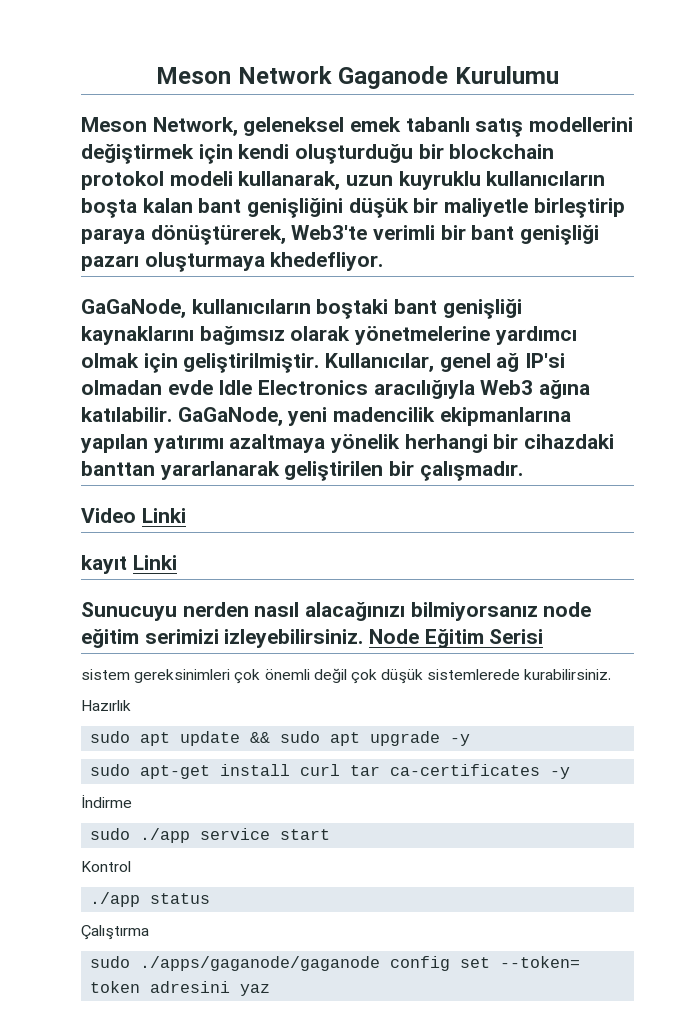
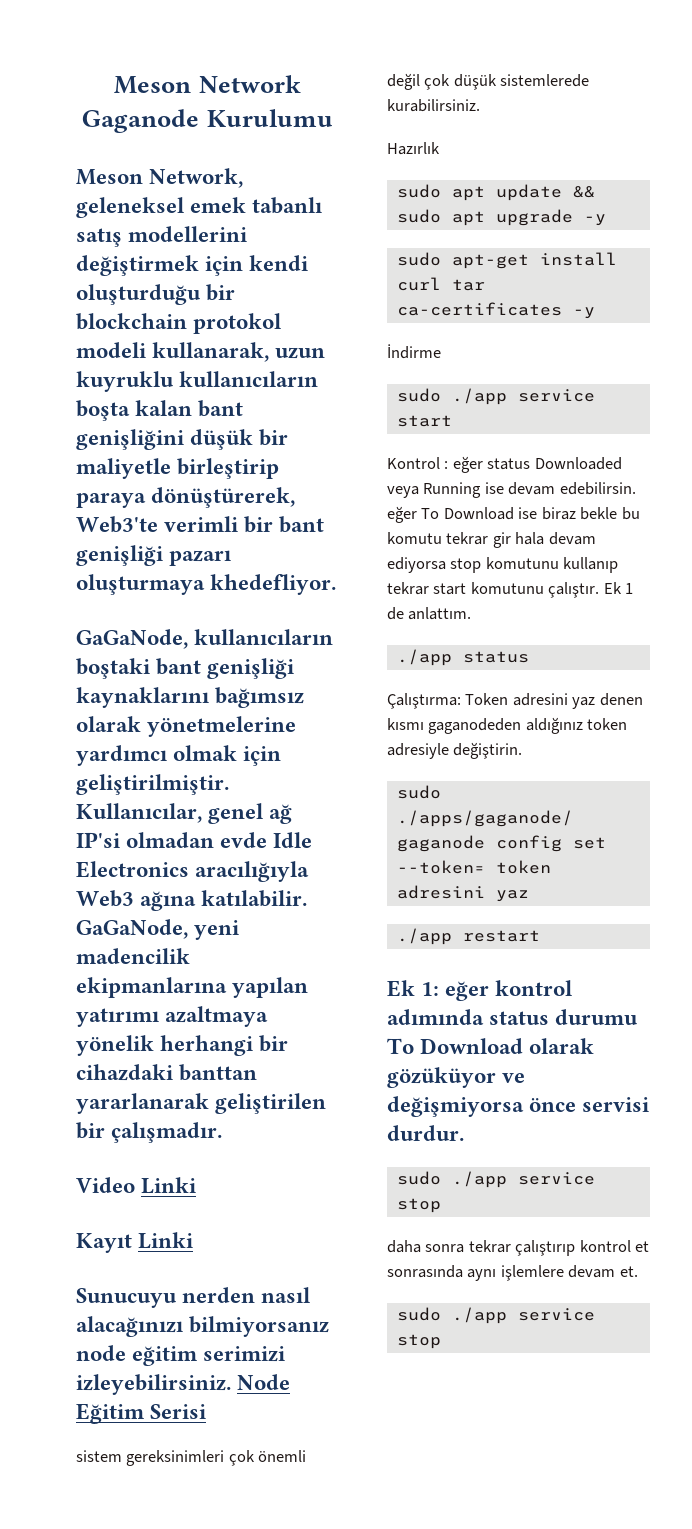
[81,555,127,574] kayıt -> [76,1233,132,1253] Kayıt
[90,892,211,907] [81,925,149,940] // ./app status // Çalıştırma -> [444,456,622,473] [387,482,636,498] [387,506,640,523] [387,532,596,548] [387,557,619,573] [387,582,634,598] [387,607,472,620] [396,649,529,666] [387,693,643,709] [387,717,628,734] [387,742,523,759] : eğer status Downloaded veya Running ise devam edebilirsin. eğer To Download ise biraz bekle bu komutu tekrar gir hala devam ediyorsa stop komutunu kullanıp tekrar start komutunu çalıştır. Ek 1 de anlattım. // ./app status // Çalıştırma: Token adresini yaz denen kısmı gaganodeden aldığınız token adresiyle değiştirin.
(271, 990) none -> [396,928,540,945] [387,980,574,1001] [387,1009,639,1025] [387,1038,595,1054] [387,1067,526,1088] [387,1096,650,1117] [387,1125,464,1141] [396,1171,595,1188] [396,1198,441,1213] [387,1240,650,1256] [387,1265,638,1281] [396,1307,595,1324] [396,1334,441,1349] // ./app restart // Ek 1: eğer kontrol adımında status durumu To Download olarak gözüküyor ve değişmiyorsa önce servisi durdur. // sudo ./app service stop // daha sonra tekrar çalıştırıp kontrol et sonrasında aynı işlemlere devam et. // sudo ./app service stop

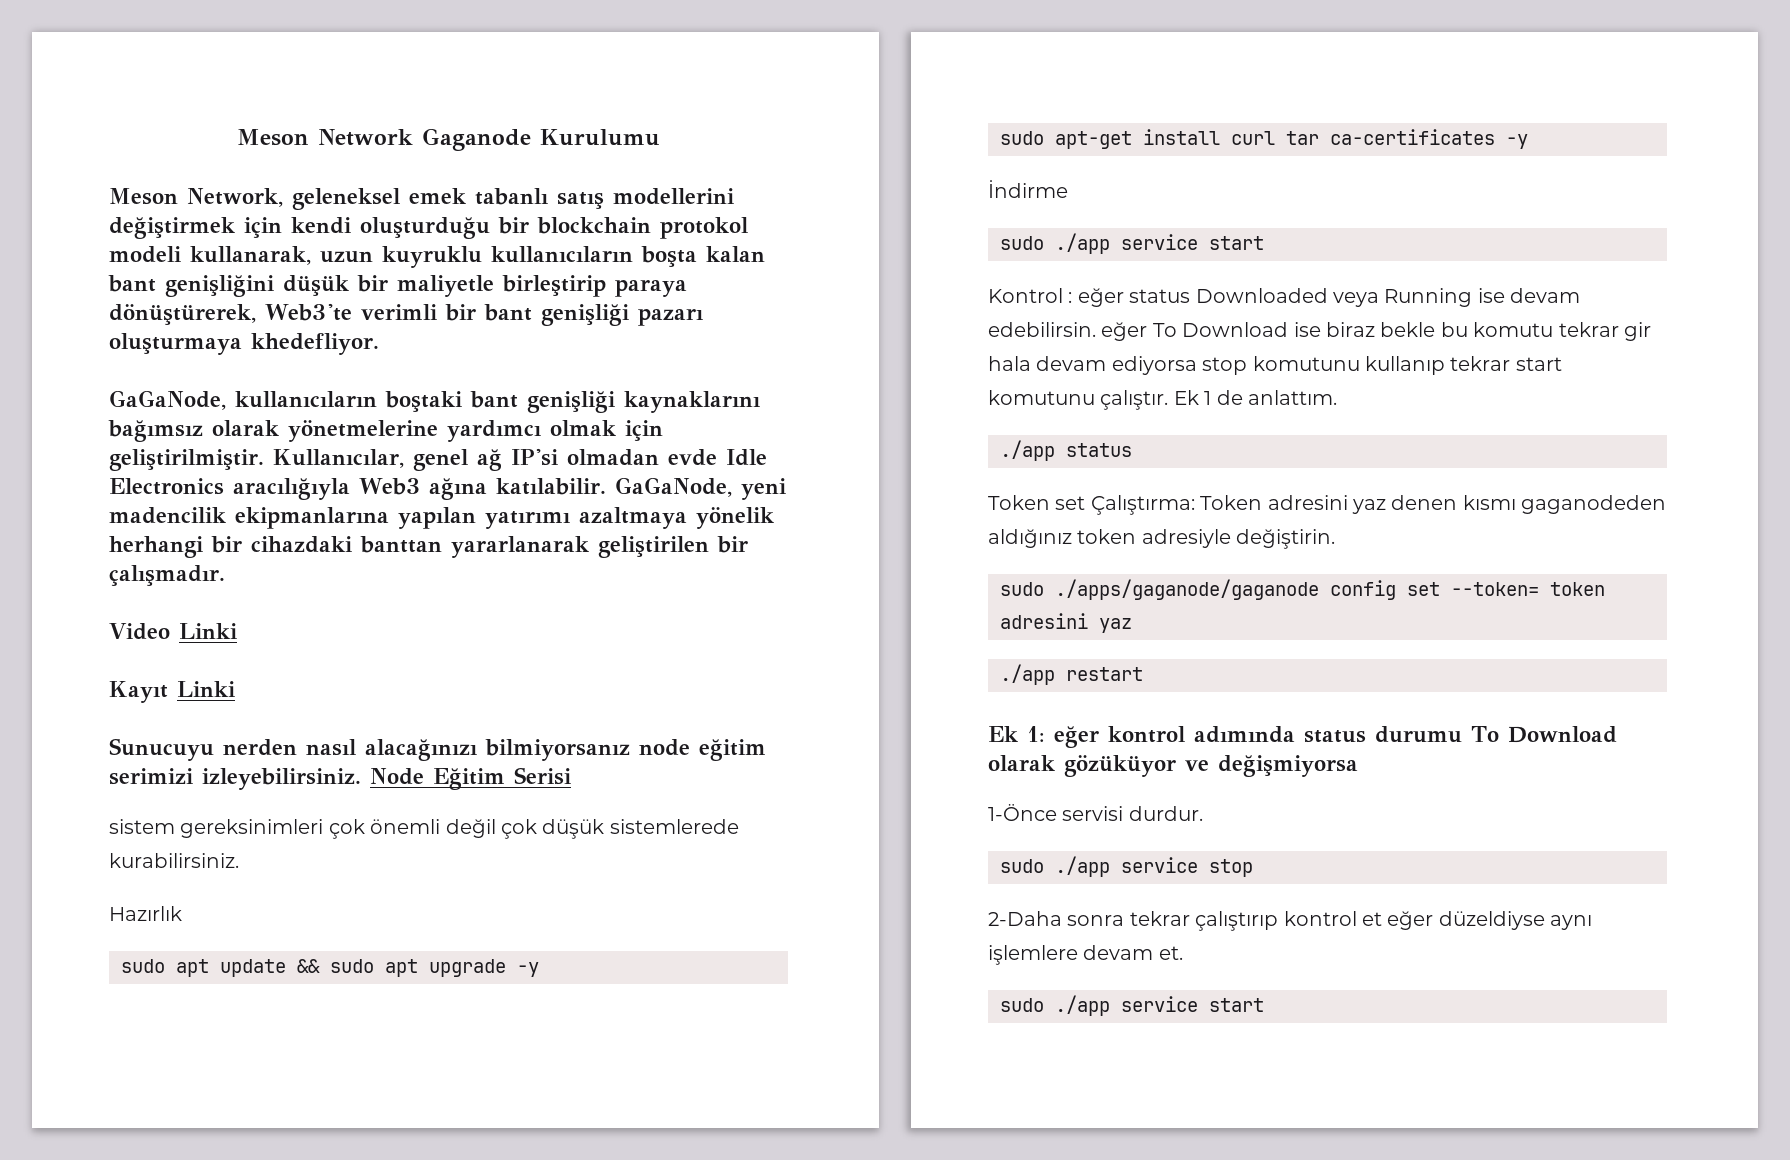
(529, 657) none -> [988,495,1086,510] Token set
[529,1098,577,1112] önce -> [988,804,1057,821] // 1-Önce
[387,1240,421,1253] daha -> [988,911,1062,926] 2-Daha
[387,1265,463,1278] sonrasında -> [1387,911,1545,930] eğer düzeldiyse
[396,1334,441,1349] stop -> [1209,998,1264,1012] start

